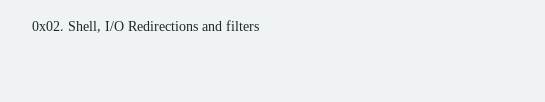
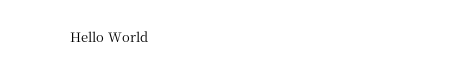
[32,20,259,33] 0x02. Shell, I/O Redirections and filters -> [70,31,148,42] Hello World

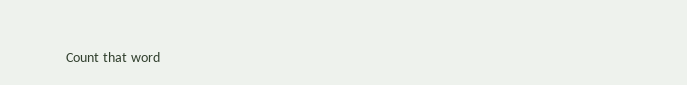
[70,31,148,42] Hello World -> [66,52,160,62] Count that word

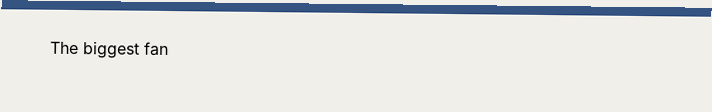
[66,52,160,62] Count that word -> [50,41,169,59] The biggest fan

